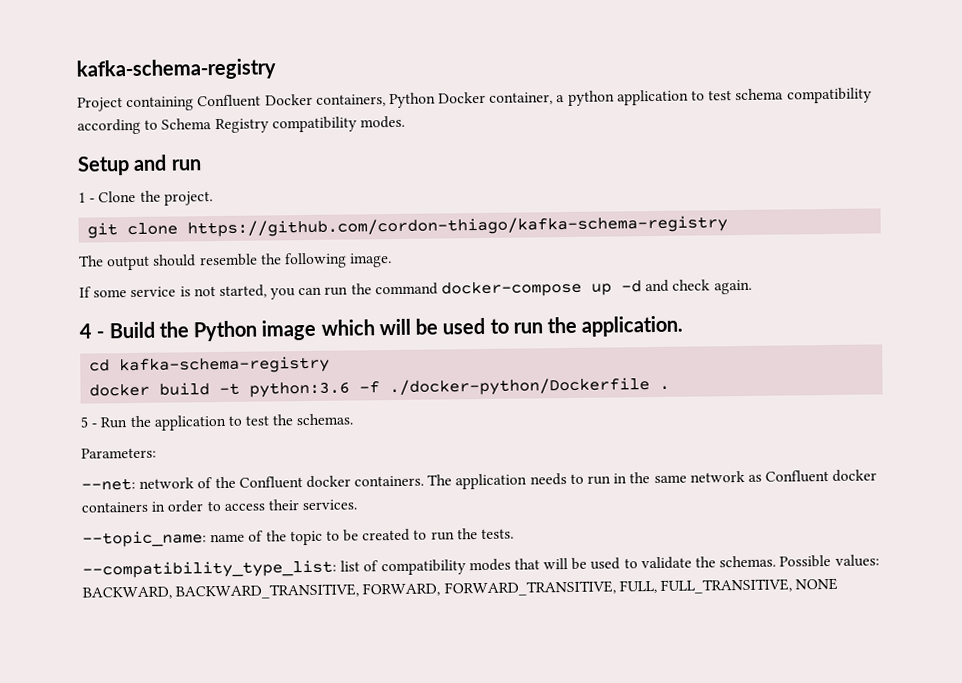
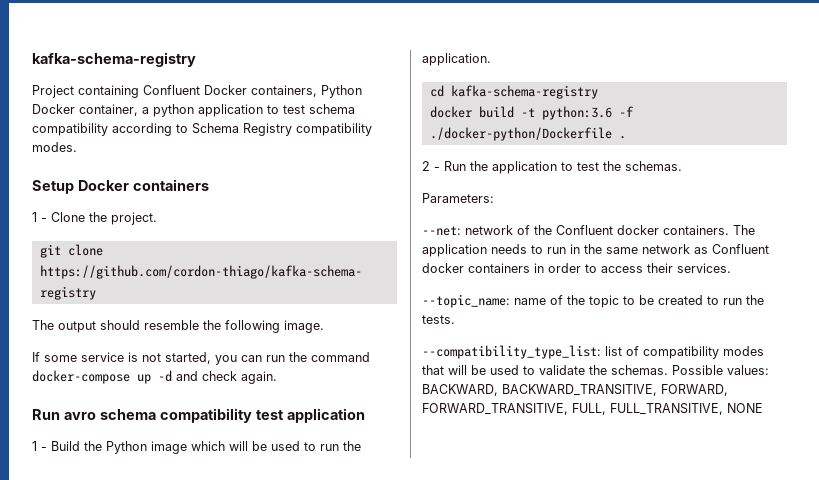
[133,154,202,171] and run -> [77,179,209,191] Docker containers
[79,323,92,339] 4 -> [32,408,365,423] [32,441,37,451] Run avro schema compatibility test application // 1
[80,416,88,428] 5 -> [422,161,430,171] 2

